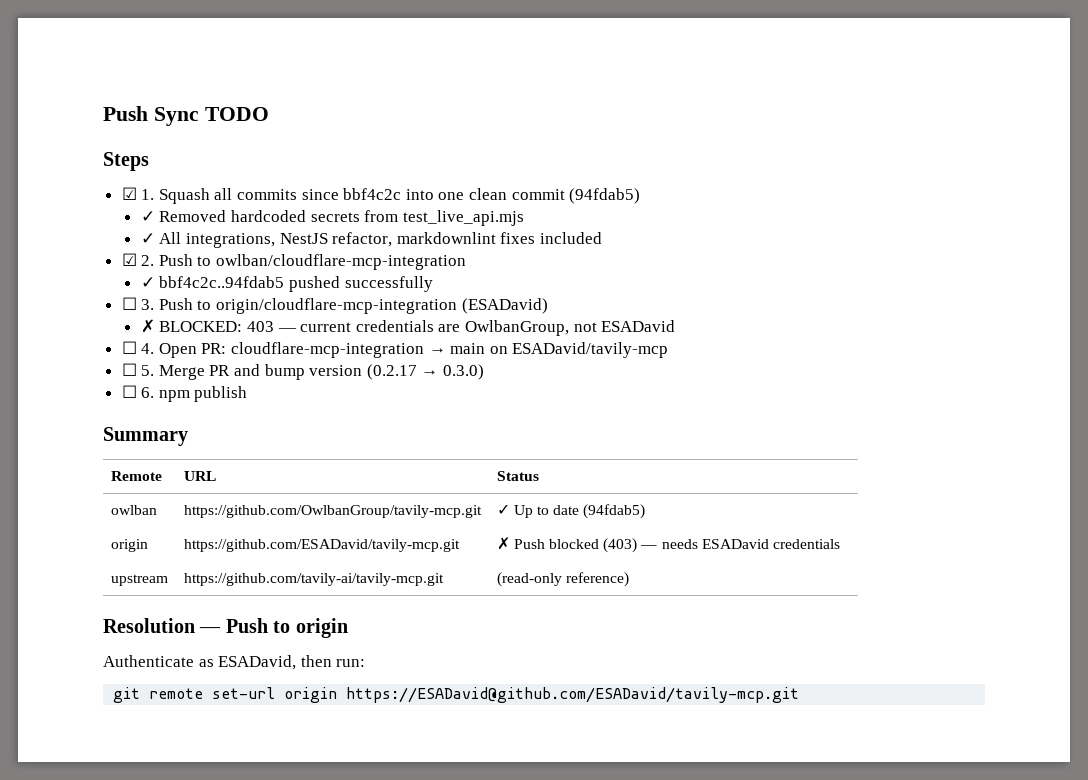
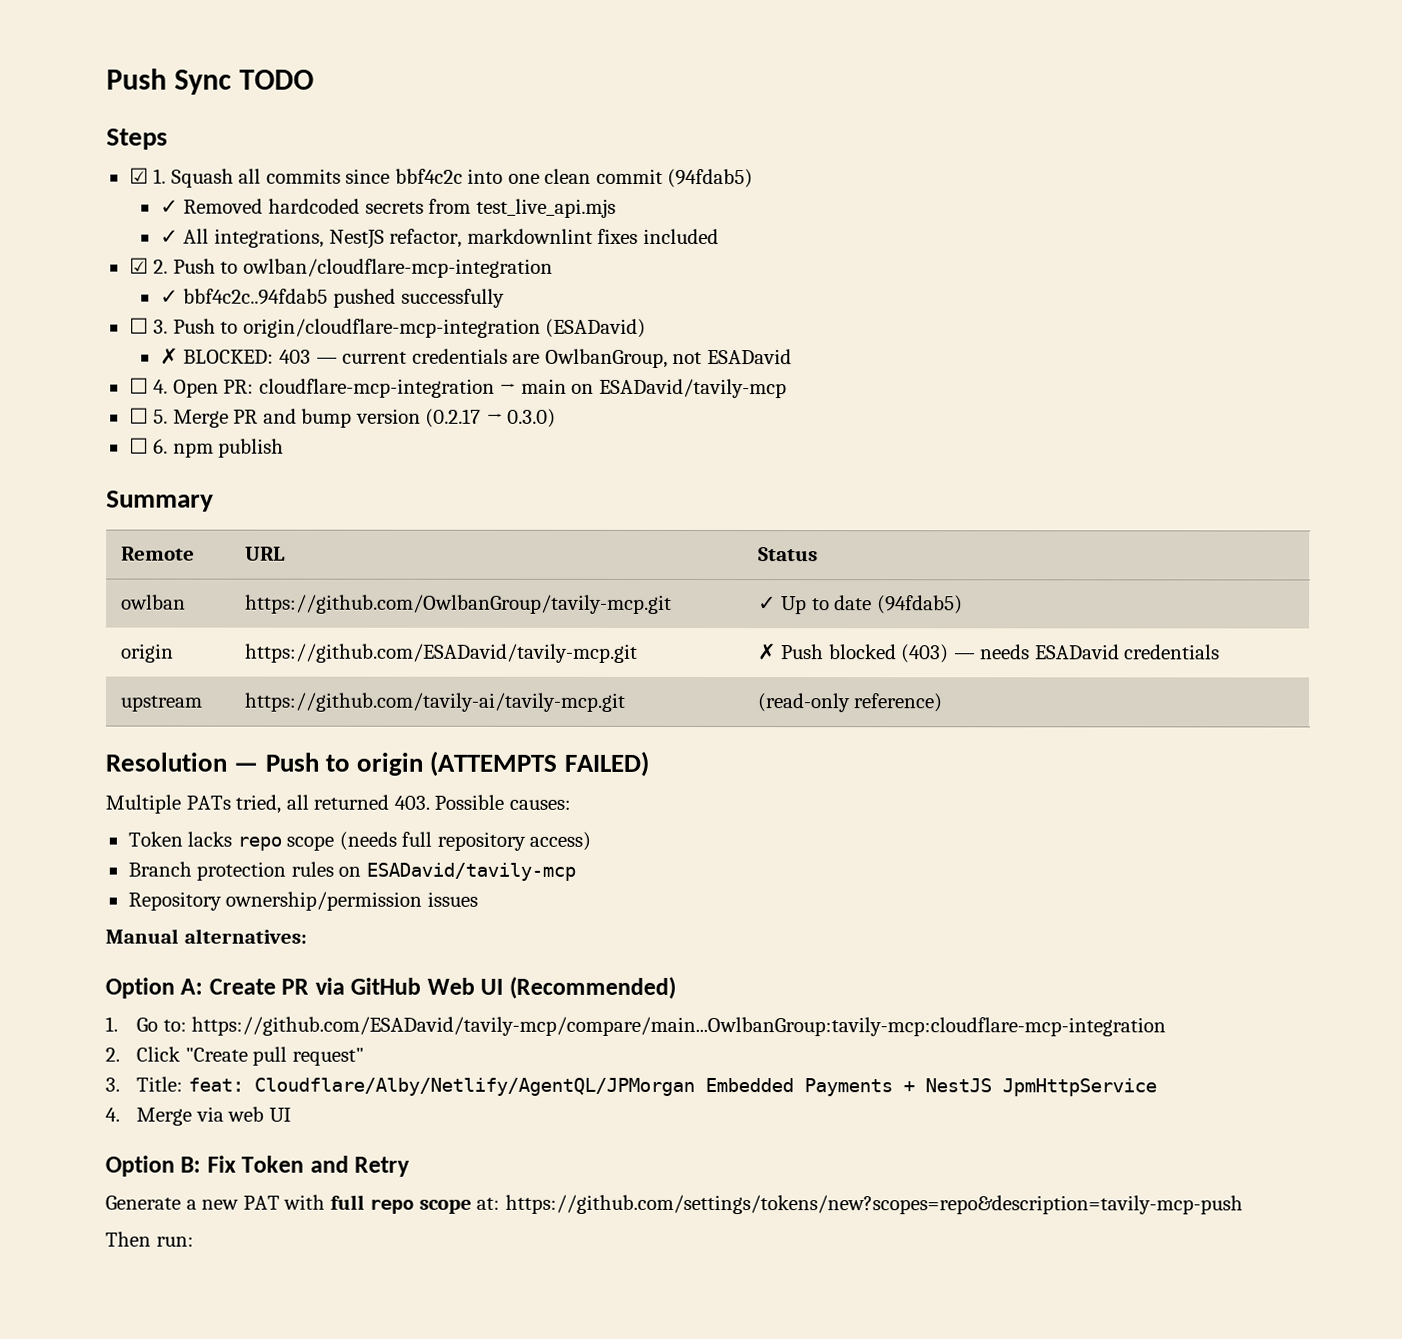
[103,655,366,670] [113,687,800,703] // Authenticate as ESADavid, then run: // git remote set-url origin https://ESADavid@github.com/ESADavid/tavily-mcp.git -> [429,750,649,777] [105,794,571,814] [127,831,592,851] [127,861,576,881] [127,891,478,911] [105,928,307,944] [105,976,676,999] [105,1016,1167,1037] [105,1046,364,1066] [105,1076,1157,1097] [105,1106,291,1126] [105,1155,411,1177] [105,1194,1243,1215] [105,1231,194,1247] (ATTEMPTS FAILED) // Multiple PATs tried, all returned 403. Possible causes: // Token lacks repo scope (needs full repository access) // Branch protection rules on ESADavid/tavily-mcp // Repository ownership/permission issues // Manual alternatives: // Option A: Create PR via GitHub Web UI (Recommended) // 1. Go to: https://github.com/ESADavid/tavily-mcp/compare/main...OwlbanGroup:tavily-mcp:cloudflare-mcp-integration // 2. Click "Create pull request" // 3. Title: feat: Cloudflare/Alby/Netlify/AgentQL/JPMorgan Embedded Payments + NestJS JpmHttpService // 4. Merge via web UI // Option B: Fix Token and Retry // Generate a new PAT with full repo scope at: https://github.com/settings/tokens/new?scopes=repo&description=tavily-mcp-push // Then run:

